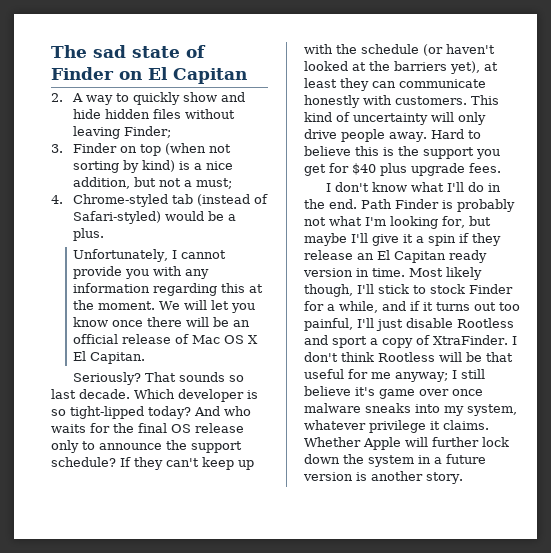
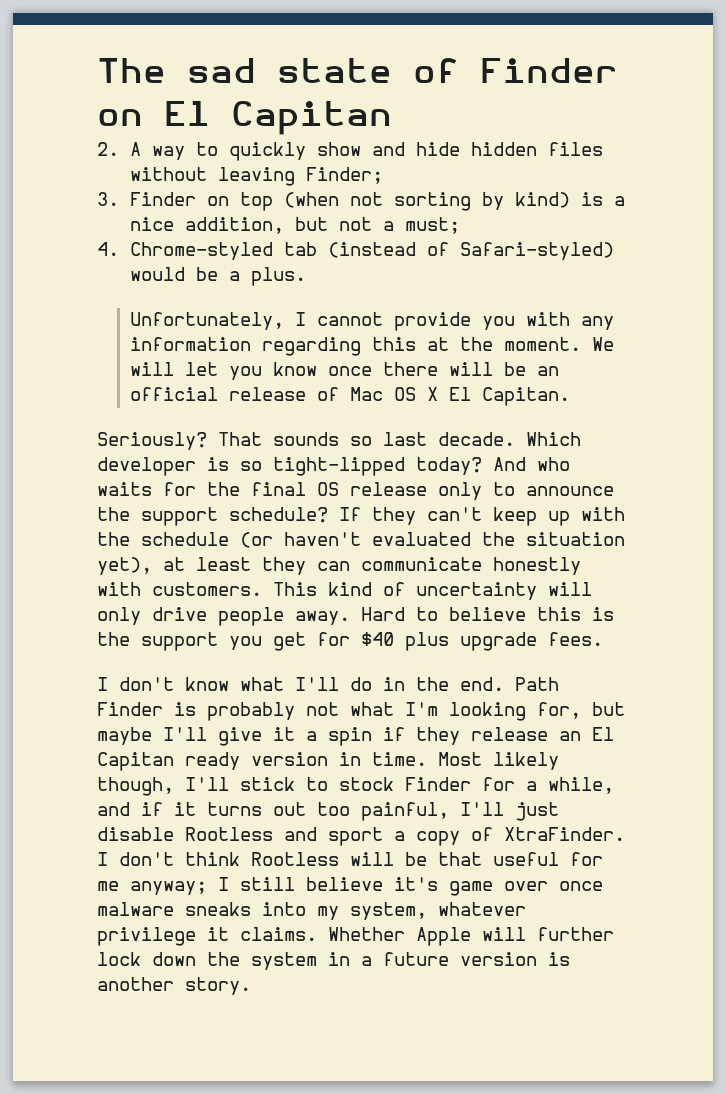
[304,61,447,71] looked at the barriers -> [372,532,625,546] evaluated the situation

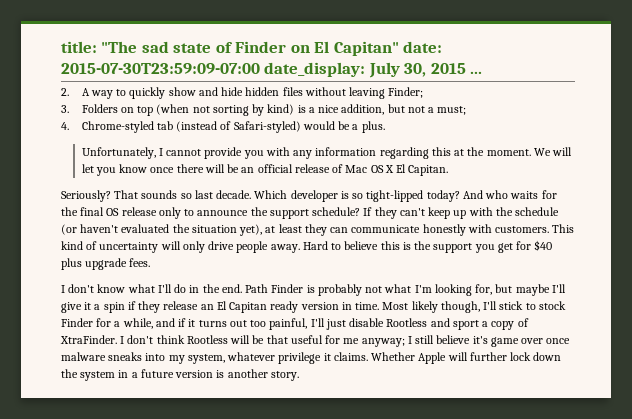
[97,58,166,83] The -> [61,41,138,53] title: "The
[231,101,392,135] Capitan -> [333,41,443,56] [61,62,483,78] Capitan" date: 2015-07-30T23:59:09-07:00 date_display: July 30, 2015 ...
[129,192,196,206] Finder -> [81,104,118,113] Folders

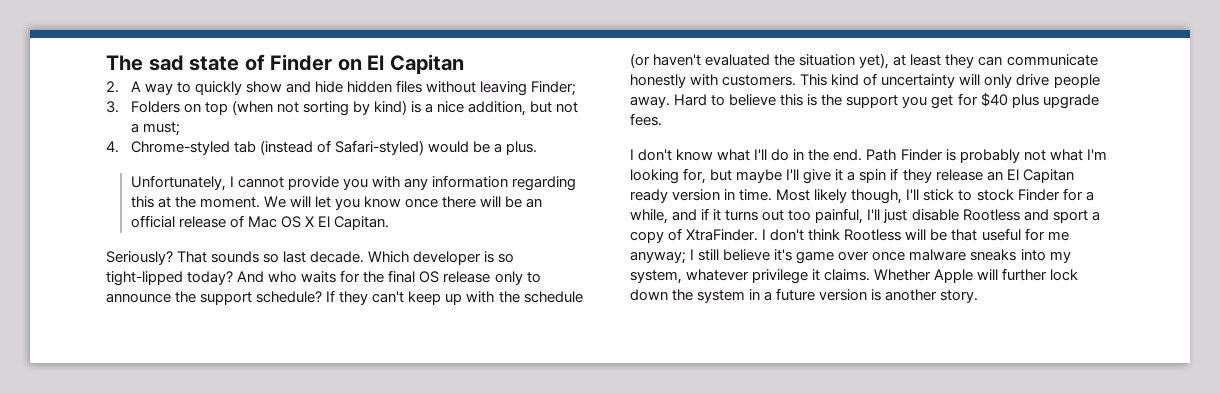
[61,41,138,53] title: "The -> [106,55,143,71] The
[333,41,443,56] [61,62,483,78] Capitan" date: 2015-07-30T23:59:09-07:00 date_display: July 30, 2015 ... -> [389,54,464,75] Capitan

